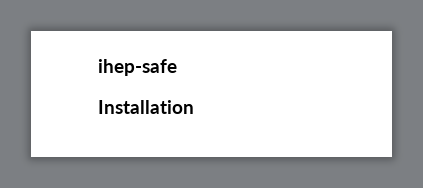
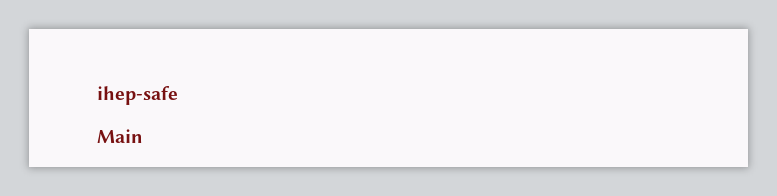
[98,100,194,114] Installation -> [97,129,143,143] Main

